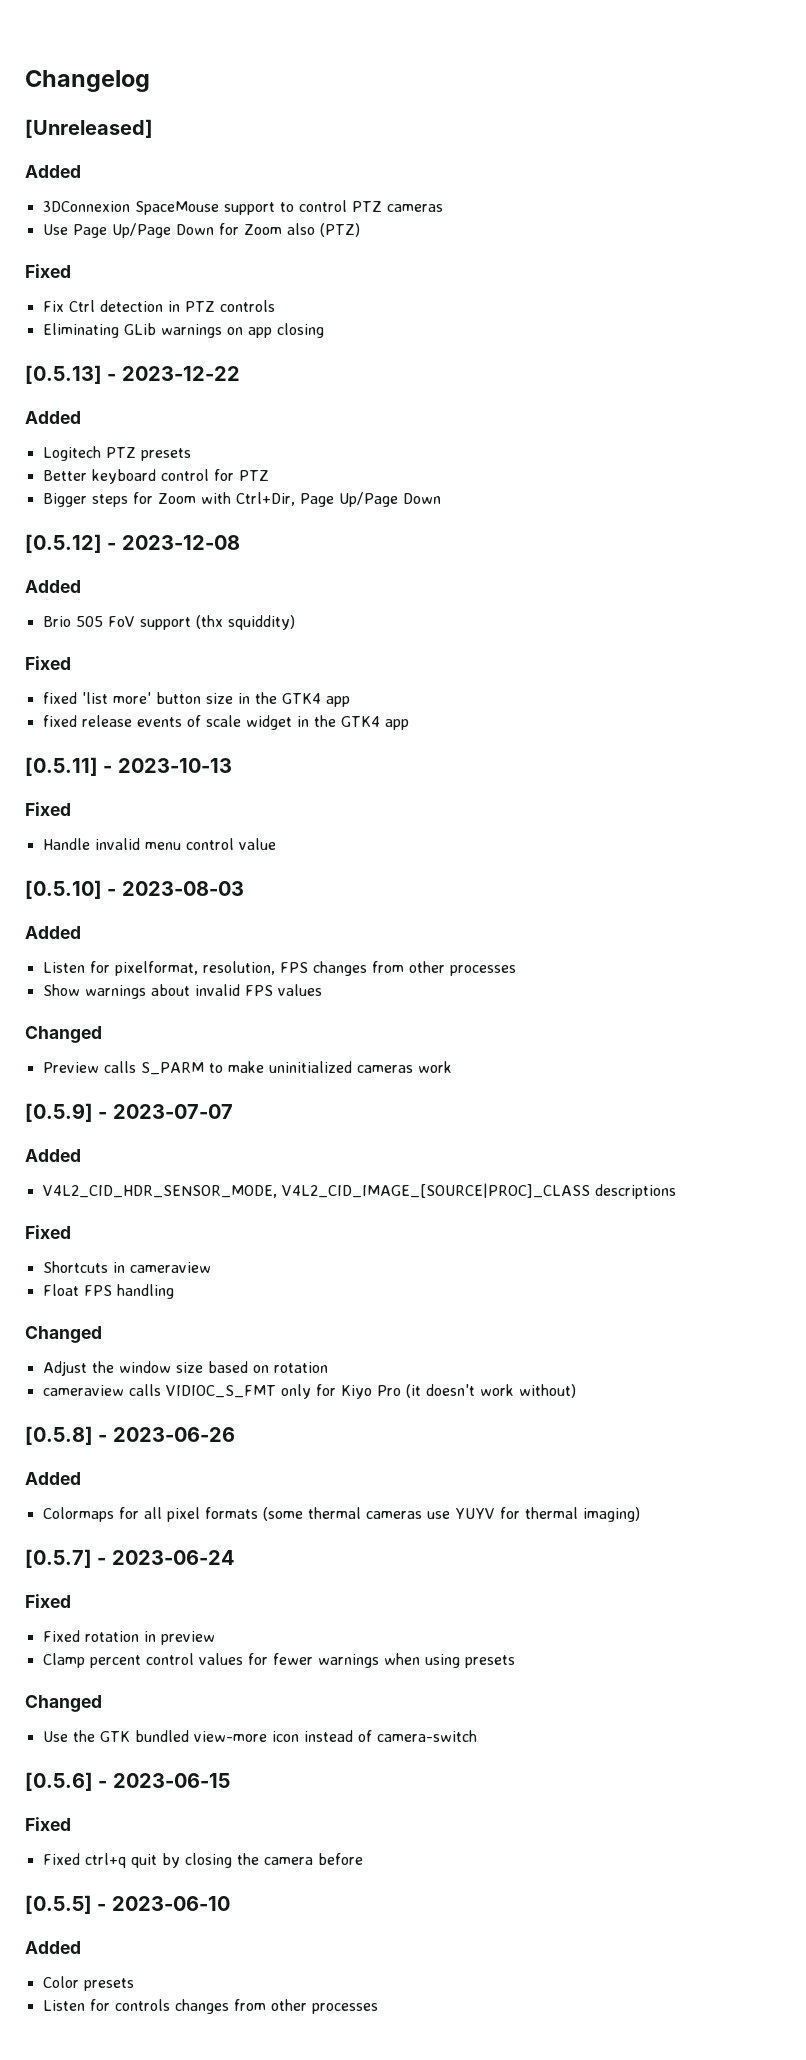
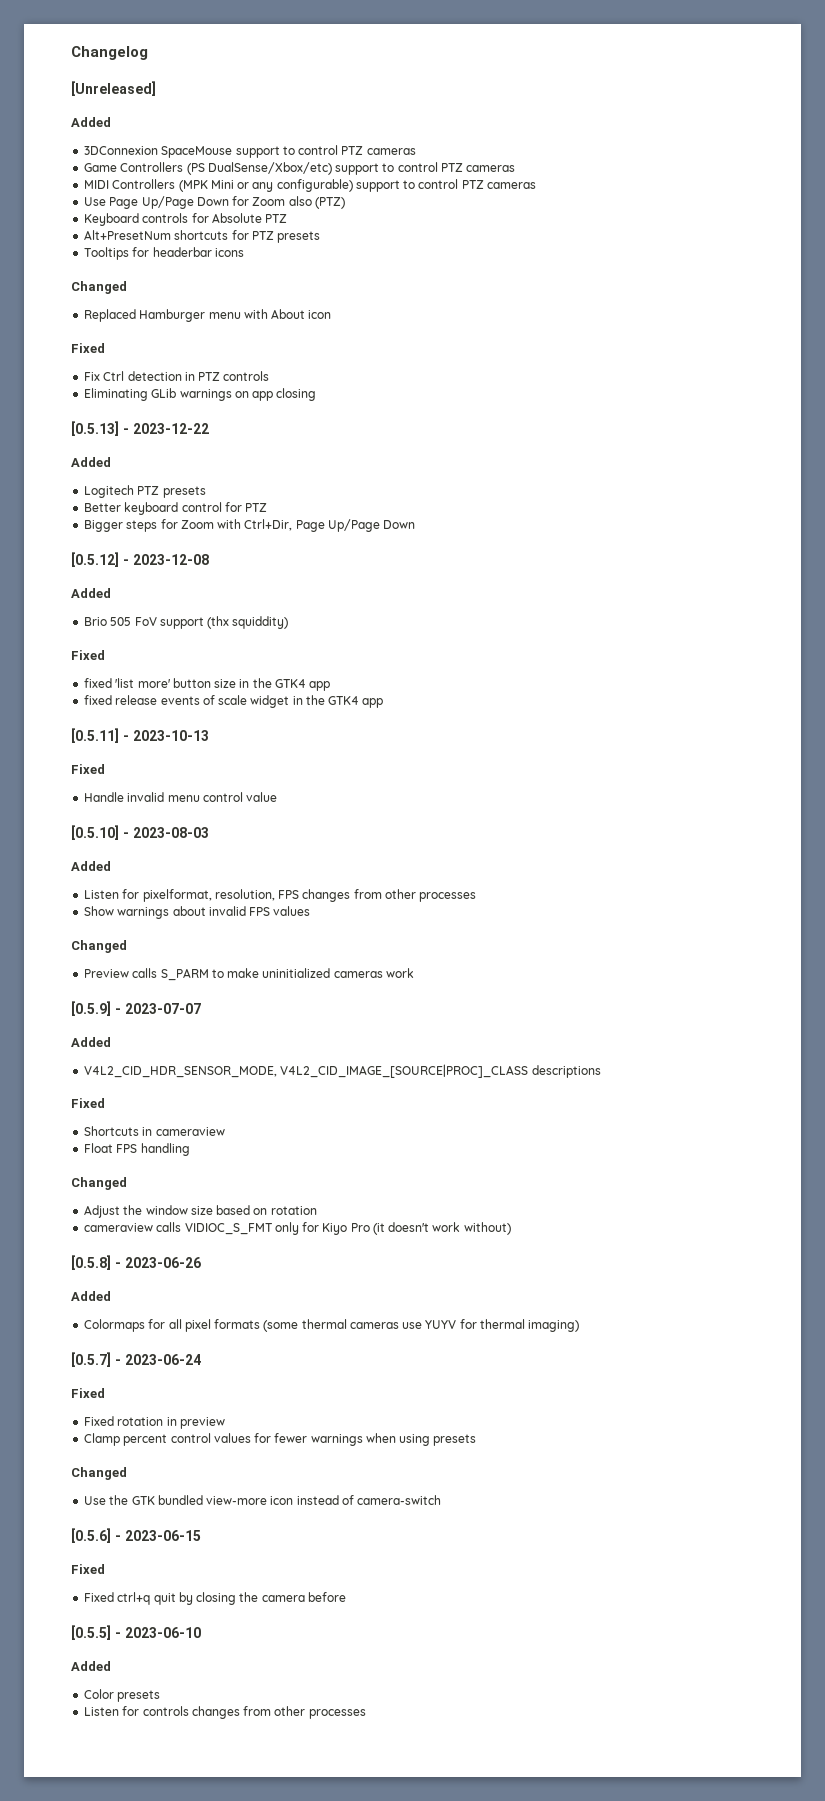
(443, 208) none -> [84,162,516,175] [84,179,536,192] // Game Controllers (PS DualSense/Xbox/etc) support to control PTZ cameras // MIDI Controllers (MPK Mini or any configurable) support to control PTZ cameras
(360, 230) none -> [84,213,288,226] [84,230,321,243] [84,247,244,260] [71,281,127,294] [84,309,332,322] // Keyboard controls for Absolute PTZ // Alt+PresetNum shortcuts for PTZ presets // Tooltips for headerbar icons // Changed // Replaced Hamburger menu with About icon

